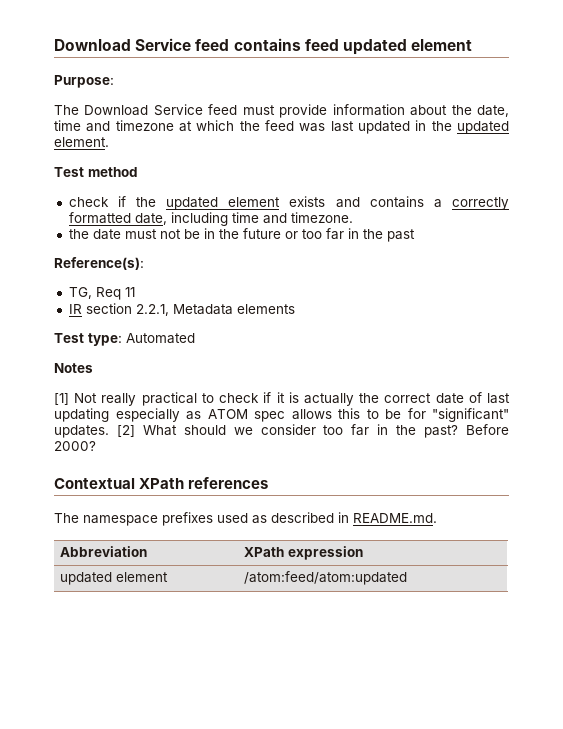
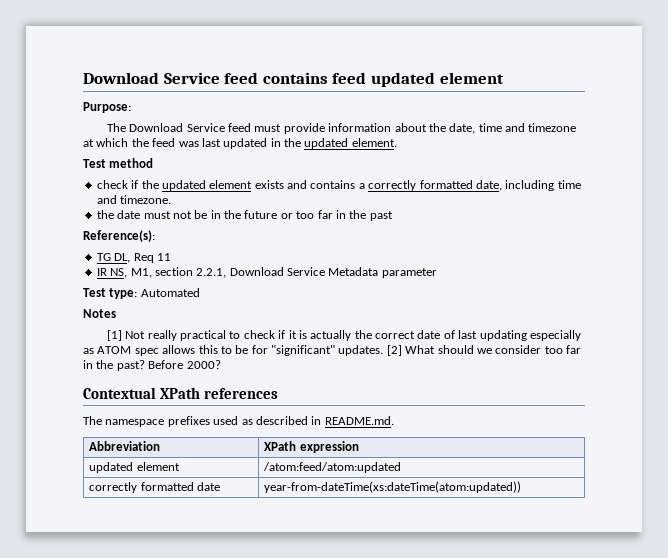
[68,287,92,299] TG, -> [96,253,131,263] TG DL,
[85,303,295,316] section 2.2.1, Metadata elements -> [110,267,437,278] NS, M1, section 2.2.1, Download Service Metadata parameter
(408, 578) none -> [89,482,221,493] [264,481,522,493] // correctly formatted date | year-from-dateTime(xs:dateTime(atom:updated))

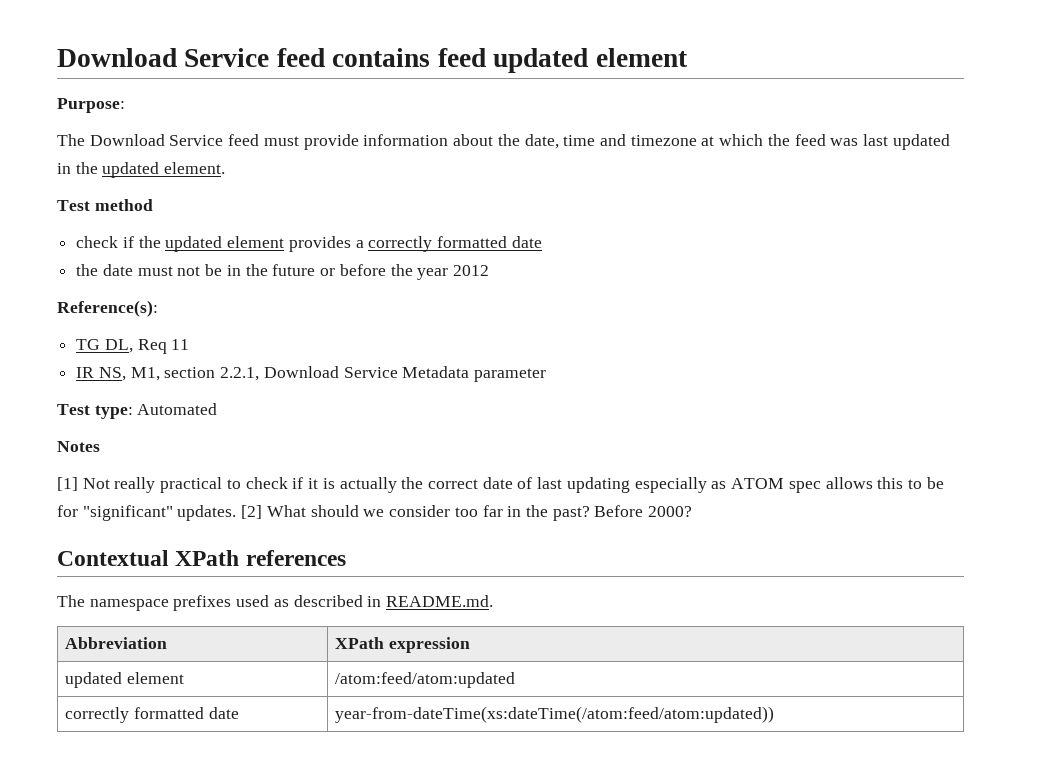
[254,180,581,191] [96,195,172,204] exists and contains a correctly formatted date, including time and timezone. -> [288,236,542,252] provides a correctly formatted date
[296,210,393,221] too far in the past -> [339,264,489,280] before the year 2012
[264,481,522,493] year-from-dateTime(xs:dateTime(atom:updated)) -> [335,706,775,723] year-from-dateTime(xs:dateTime(/atom:feed/atom:updated))

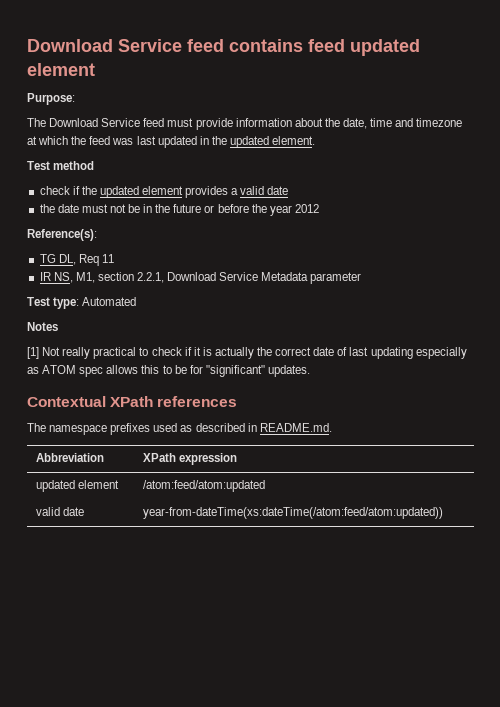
[368,236,508,252] correctly formatted -> [240,186,265,195] valid
[241,505,693,521] [2] What should we consider too far in the past? Before 2000? -> (310, 371) none
[65,707,205,723] correctly formatted -> [35,507,60,516] valid

